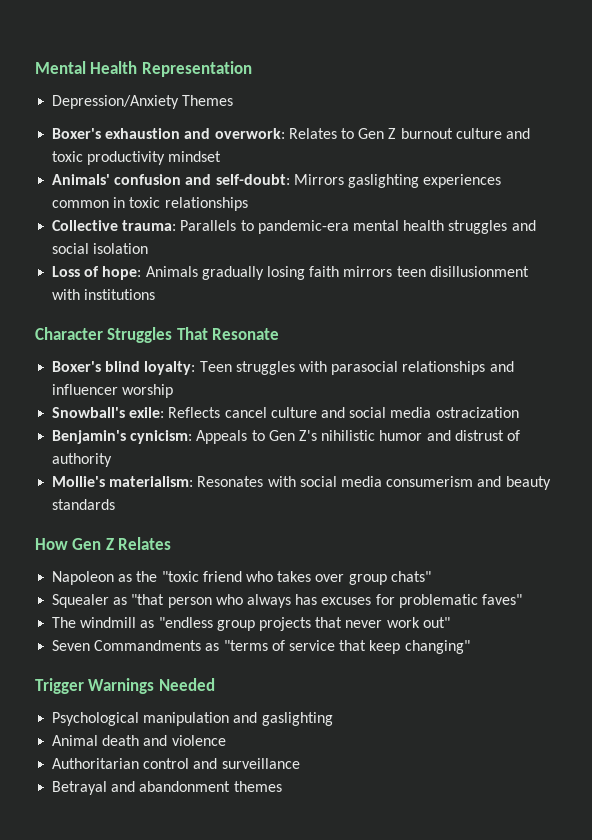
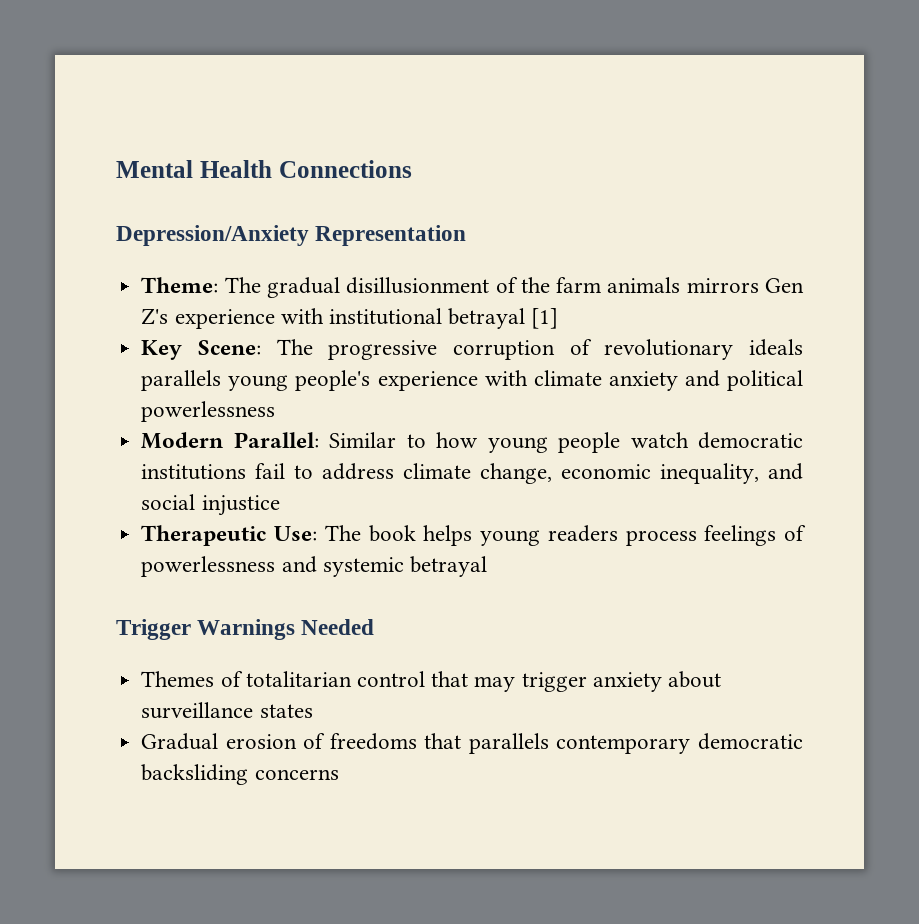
(138, 67) none -> [278,160,412,178] [116,225,309,246] Connections // Depression/Anxiety
[52,95,234,109] [52,128,530,139] [52,151,222,165] [52,174,502,188] [52,197,248,211] [52,220,536,234] [52,243,149,254] [52,266,529,280] [52,289,156,300] [35,327,280,343] [52,361,514,375] [52,384,174,398] [52,407,519,418] [52,430,520,444] [52,453,113,467] [52,476,551,490] [52,499,116,510] [35,537,172,550] [52,571,431,585] [52,594,522,608] [52,617,450,631] [52,640,470,654] [35,678,215,694] [52,712,333,726] [52,735,226,746] [52,758,300,769] [52,781,282,795] Depression/Anxiety Themes // Boxer's exhaustion and overwork: Relates to Gen Z burnout culture and toxic productivity mindset // Animals' confusion and self-doubt: Mirrors gaslighting experiences common in toxic relationships // Collective trauma: Parallels to pandemic-era mental health struggles and social isolation // Loss of hope: Animals gradually losing faith mirrors teen disillusionment with institutions // Character Struggles That Resonate // Boxer's blind loyalty: Teen struggles with parasocial relationships and influencer worship // Snowball's exile: Reflects cancel culture and social media ostracization // Benjamin's cynicism: Appeals to Gen Z's nihilistic humor and distrust of authority // Mollie's materialism: Resonates with social media consumerism and beauty standards // How Gen Z Relates // Napoleon as the "toxic friend who takes over group chats" // Squealer as "that person who always has excuses for problematic faves" // The windmill as "endless group projects that never work out" // Seven Commandments as "terms of service that keep changing" // Trigger Warnings Needed // Psychological manipulation and gaslighting // Animal death and violence // Authoritarian control and surveillance // Betrayal and abandonment themes -> [141,277,804,298] [141,308,559,329] [141,339,803,360] [141,370,803,391] [141,401,276,422] [141,432,803,453] [141,463,803,484] [141,494,280,516] [141,525,806,546] [141,556,487,577] [116,619,375,640] [141,671,721,692] [141,702,313,719] [141,733,803,754] [141,764,339,785] Theme: The gradual disillusionment of the farm animals mirrors Gen Z's experience with institutional betrayal [1] // Key Scene: The progressive corruption of revolutionary ideals parallels young people's experience with climate anxiety and political powerlessness // Modern Parallel: Similar to how young people watch democratic institutions fail to address climate change, economic inequality, and social injustice // Therapeutic Use: The book helps young readers process feelings of powerlessness and systemic betrayal // Trigger Warnings Needed // Themes of totalitarian control that may trigger anxiety about surveillance states // Gradual erosion of freedoms that parallels contemporary democratic backsliding concerns

